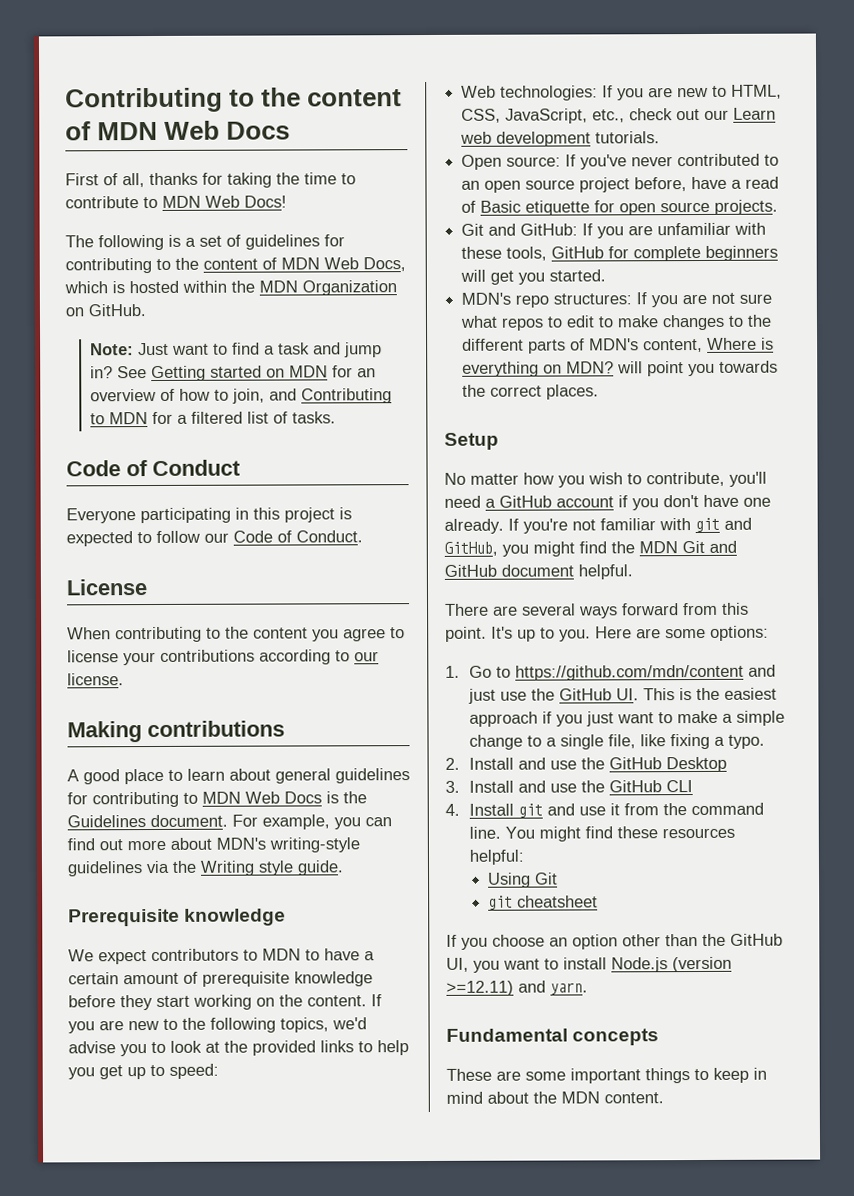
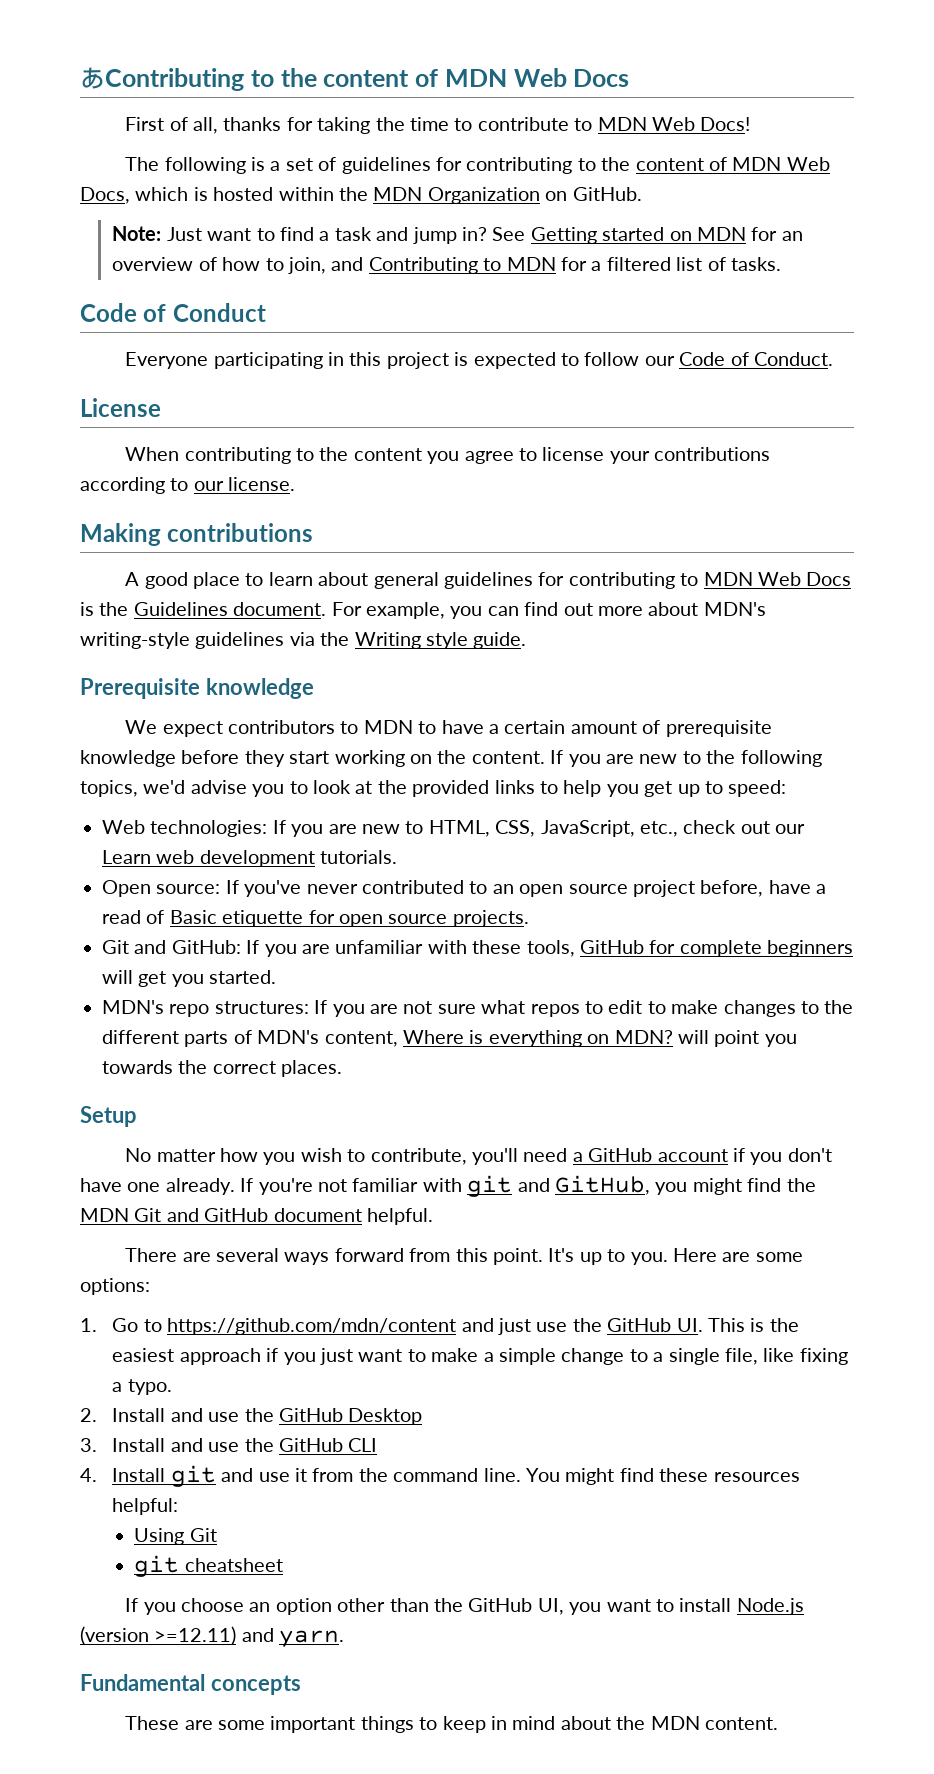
(65, 100) none -> [80,67,105,89] あ

